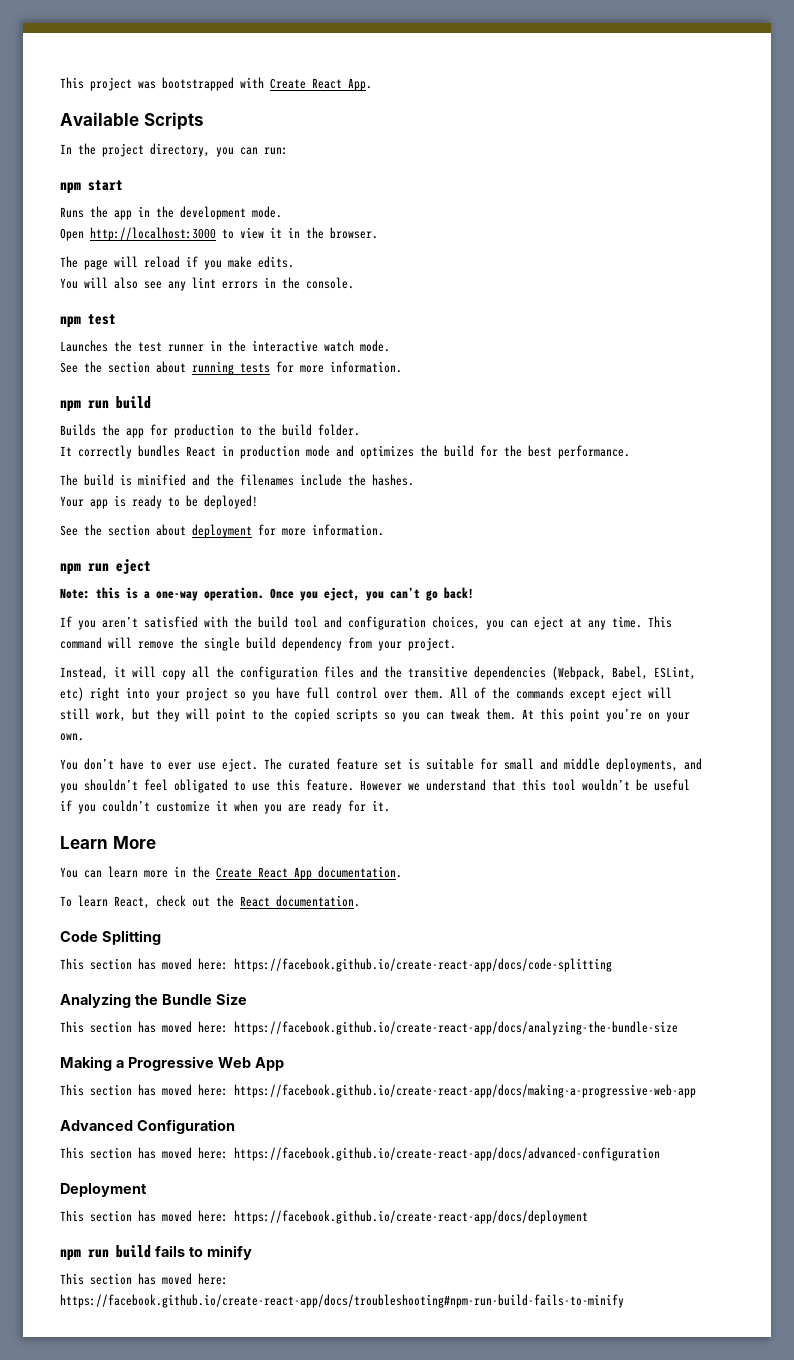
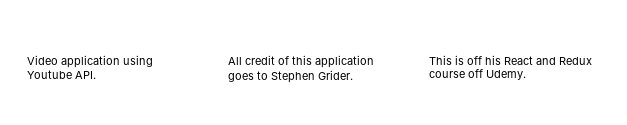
[60,77,372,91] [60,112,204,130] [60,143,288,157] [60,180,123,194] [60,206,282,220] [60,227,378,241] [60,256,294,270] [60,277,354,291] [60,314,116,328] [60,340,390,352] [60,361,402,375] [60,396,151,412] [60,424,360,438] [60,445,630,459] [60,474,414,486] [60,495,258,509] [60,524,384,538] [60,559,151,575] [60,587,474,601] [60,616,672,630] [60,637,456,651] [60,666,696,680] [60,687,672,701] [60,708,690,722] [60,733,84,741] [60,758,702,772] [60,779,690,793] [60,800,390,814] [60,836,156,849] [60,866,402,880] [60,895,360,909] [60,930,161,945] [60,958,612,972] [60,993,247,1008] [60,1021,678,1035] [60,1056,284,1071] [60,1084,696,1098] [60,1119,235,1134] [60,1147,660,1161] [60,1183,147,1197] [60,1210,588,1224] [60,1245,252,1261] [60,1273,228,1285] [60,1294,624,1308] This project was bootstrapped with Create React App. // Available Scripts // In the project directory, you can run: // npm start // Runs the app in the development mode. // Open http://localhost:3000 to view it in the browser. // The page will reload if you make edits. // You will also see any lint errors in the console. // npm test // Launches the test runner in the interactive watch mode. // See the section about running tests for more information. // npm run build // Builds the app for production to the build folder. // It correctly bundles React in production mode and optimizes the build for the best performance. // The build is minified and the filenames include the hashes. // Your app is ready to be deployed! // See the section about deployment for more information. // npm run eject // Note: this is a one-way operation. Once you eject, you can’t go back! // If you aren’t satisfied with the build tool and configuration choices, you can eject at any time. This command will remove the single build dependency from your project. // Instead, it will copy all the configuration files and the transitive dependencies (Webpack, Babel, ESLint, etc) right into your project so you have full control over them. All of the commands except eject will still work, but they will point to the copied scripts so you can tweak them. At this point you’re on your own. // You don’t have to ever use eject. The curated feature set is suitable for small and middle deployments, and you shouldn’t feel obligated to use this feature. However we understand that this tool wouldn’t be useful if you couldn’t customize it when you are ready for it. // Learn More // You can learn more in the Create React App documentation. // To learn React, check out the React documentation. // Code Splitting // This section has moved here: https://facebook.github.io/create-react-app/docs/code-splitting // Analyzing the Bundle Size // This section has moved here: https://facebook.github.io/create-react-app/docs/analyzing-the-bundle-size // Making a Progressive Web App // This section has moved here: https://facebook.github.io/create-react-app/docs/making-a-progressive-web-app // Advanced Configuration // This section has moved here: https://facebook.github.io/create-react-app/docs/advanced-configuration // Deployment // This section has moved here: https://facebook.github.io/create-react-app/docs/deployment // npm run build fails to minify // This section has moved here: https://facebook.github.io/create-react-app/docs/troubleshooting#npm-run-build-fails-to-minify -> [27,55,153,68] [27,70,96,79] [228,55,374,68] [228,70,353,83] [429,55,592,65] [429,69,526,80] Video application using Youtube API. // All credit of this application goes to Stephen Grider. // This is off his React and Redux course off Udemy.

